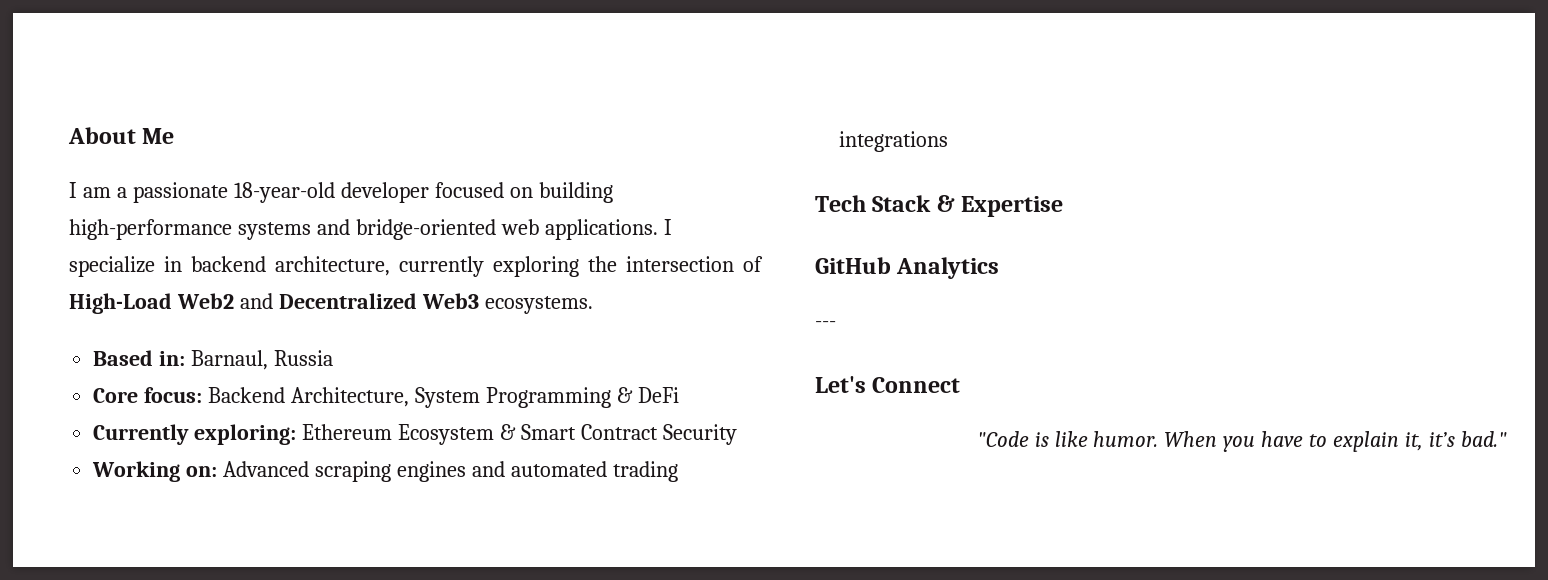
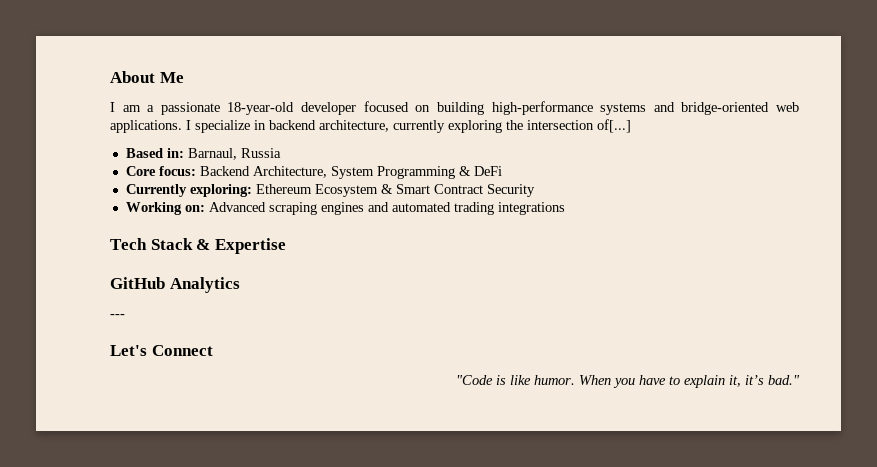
[743,256,763,272] [69,293,593,314] of High-Load Web2 and Decentralized Web3 ecosystems. -> [597,119,631,133] of[...]

